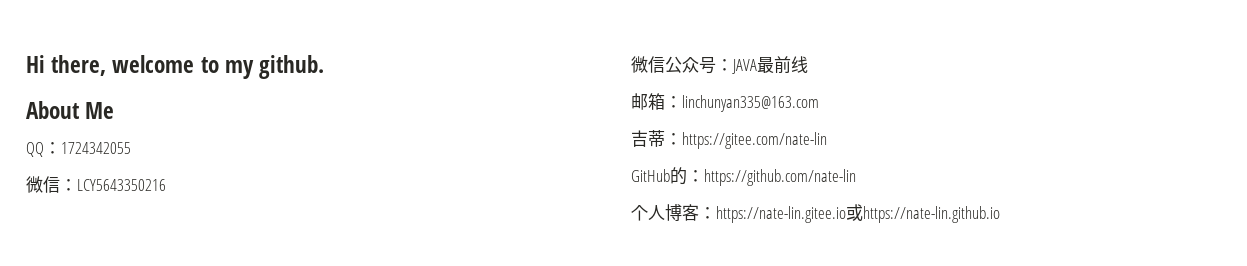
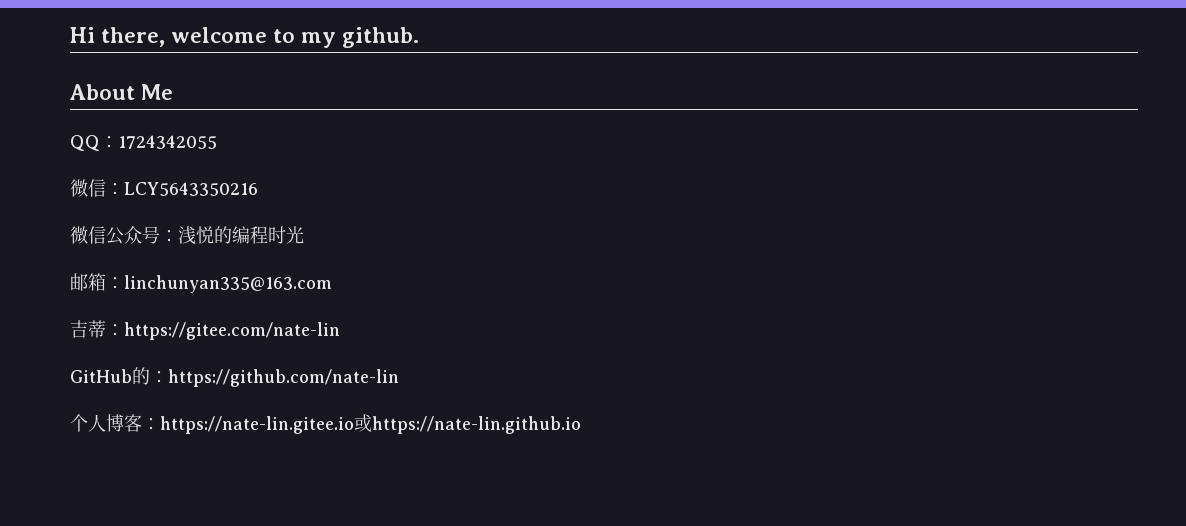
[732,56,808,74] JAVA最前线 -> [178,226,304,245] 浅悦的编程时光

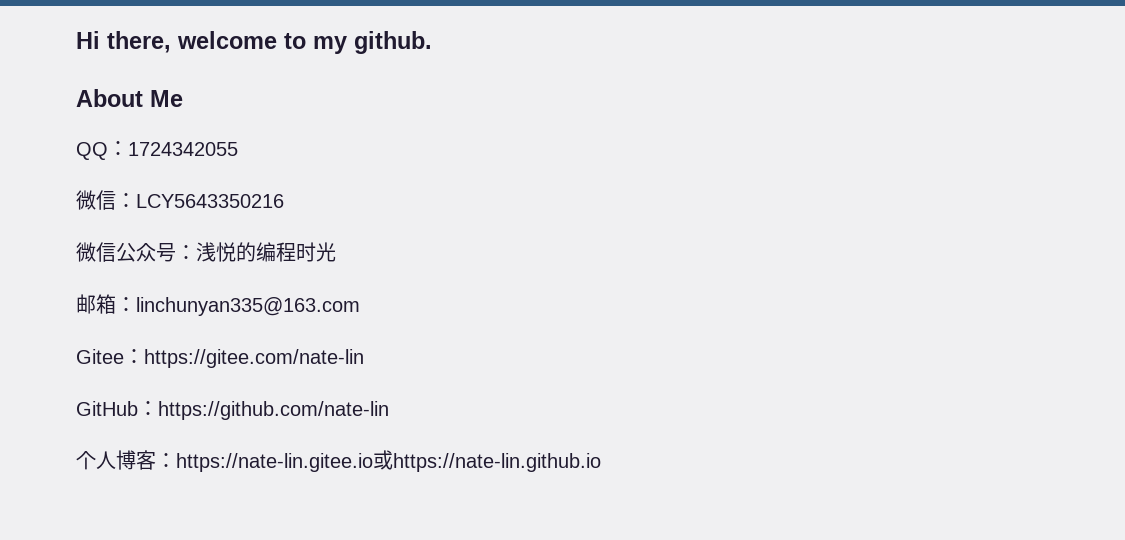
[70,320,106,338] 吉蒂 -> [76,349,124,364] Gitee
[132,367,150,385] 的 -> (138, 408) none

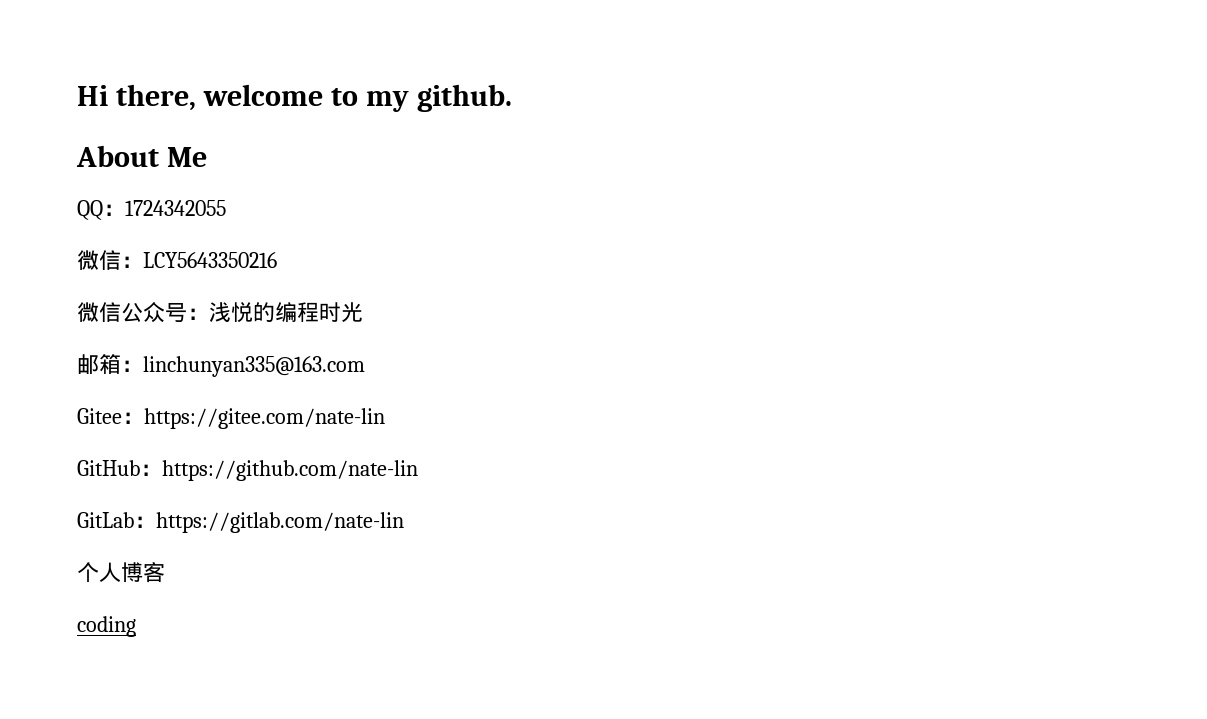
(389, 410) none -> [77,512,404,533] // GitLab：https://gitlab.com/nate-lin
[156,450,601,472] ：https://nate-lin.gitee.io或https://nate-lin.github.io -> [77,616,136,637] // coding

